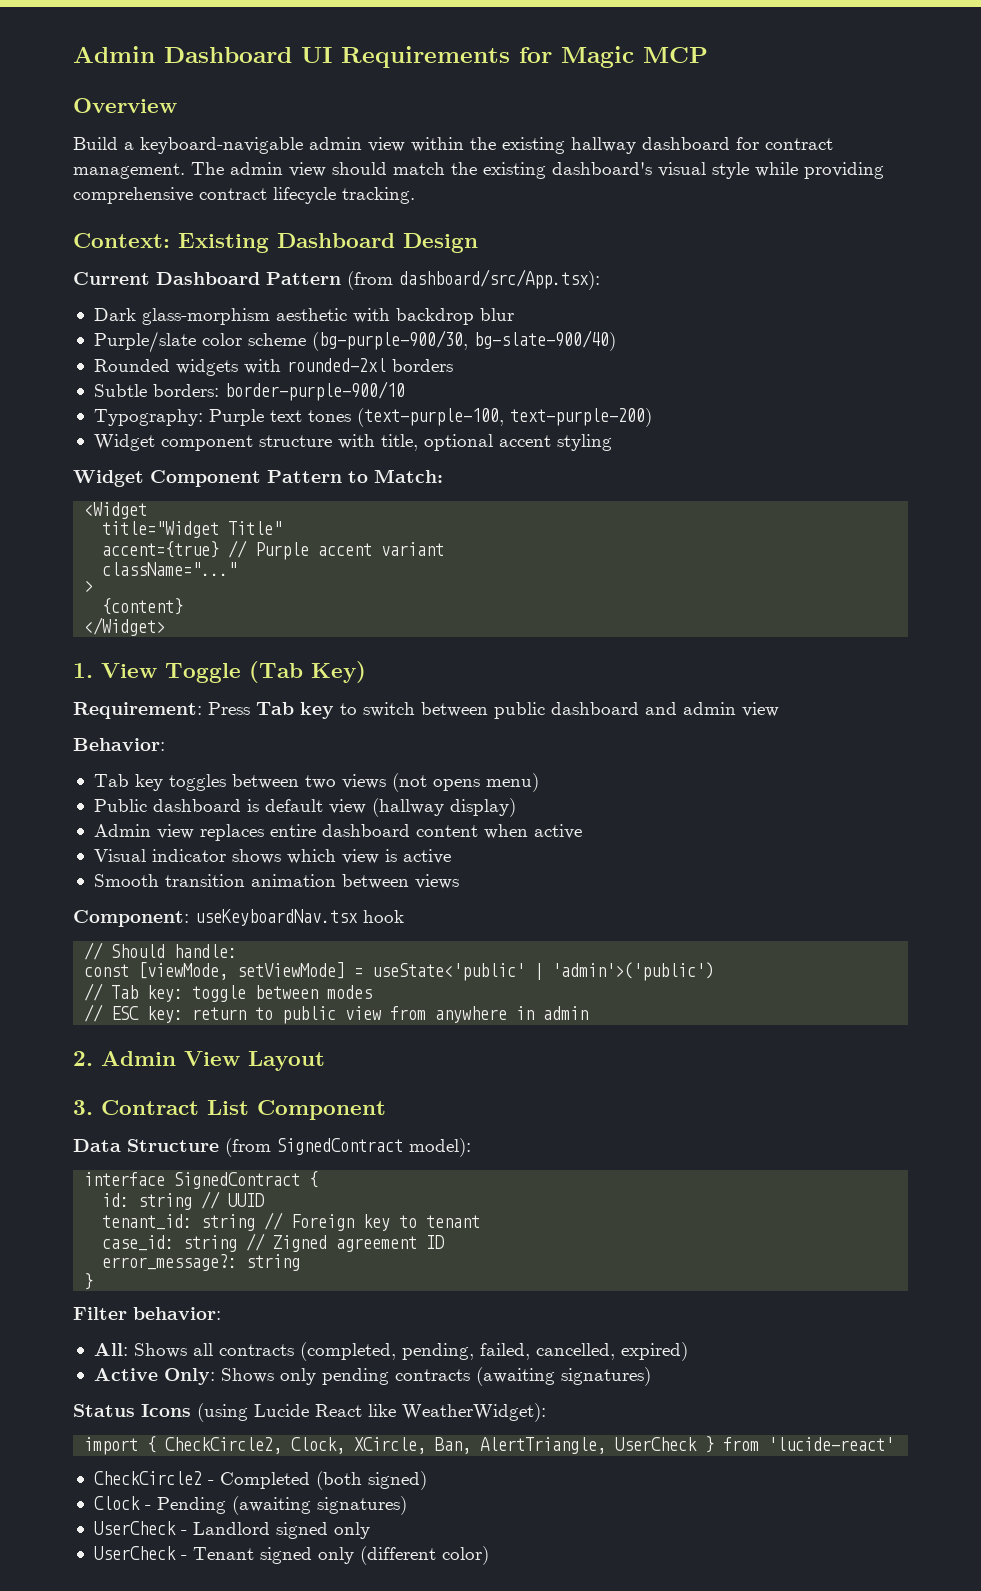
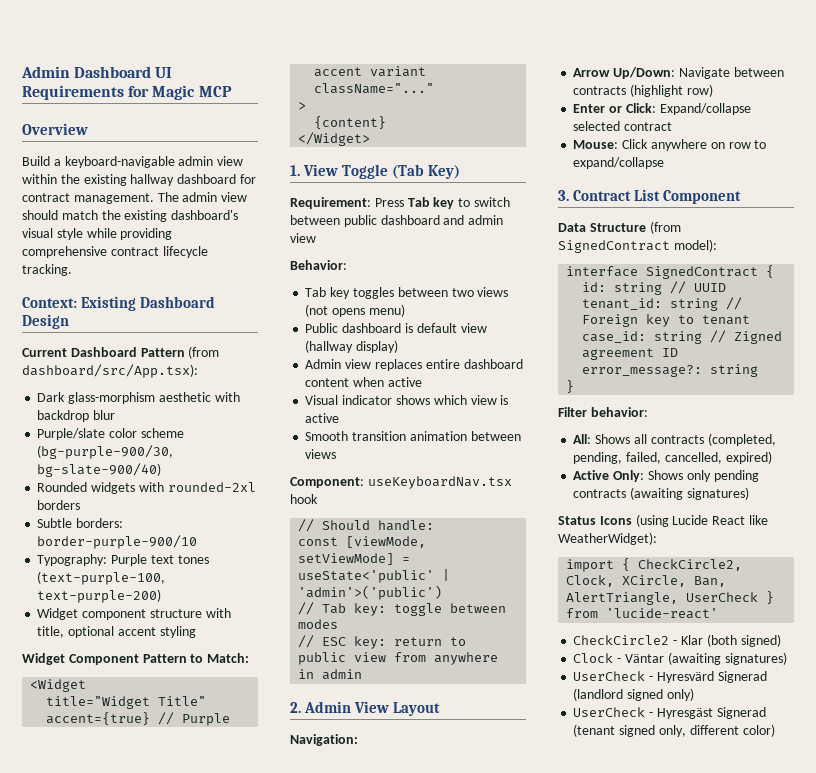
(325, 1061) none -> [290,734,358,746] [573,67,784,79] [573,84,713,97] [573,103,751,115] [573,121,673,131] [573,139,767,151] [573,157,665,169] // Navigation: // Arrow Up/Down: Navigate between contracts (highlight row) // Enter or Click: Expand/collapse selected contract // Mouse: Click anywhere on row to expand/collapse
[219,1472,310,1489] Completed -> [680,635,703,645] Klar
[156,1497,226,1514] Pending -> [624,654,664,663] Väntar
[192,1522,370,1539] [93,1546,436,1565] Landlord signed only // UserCheck - Tenant signed only (different -> [656,671,767,683] [573,688,694,701] [573,707,766,719] [573,724,739,737] Hyresvärd Signerad (landlord signed only) // UserCheck - Hyresgäst Signerad (tenant signed only, different

